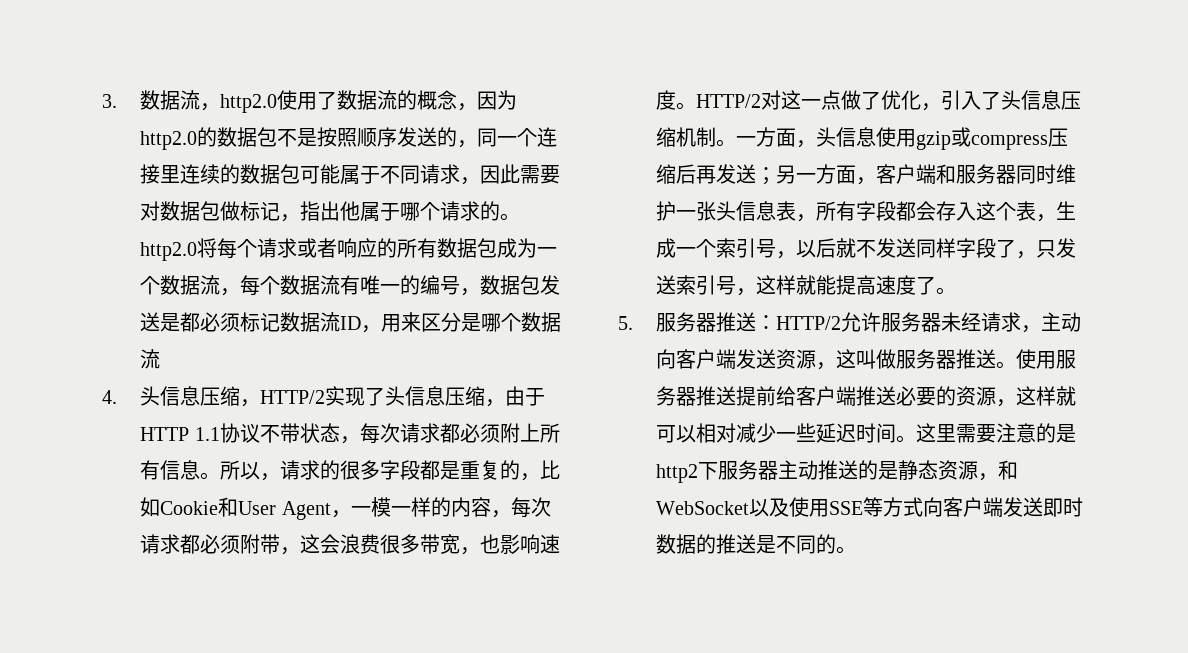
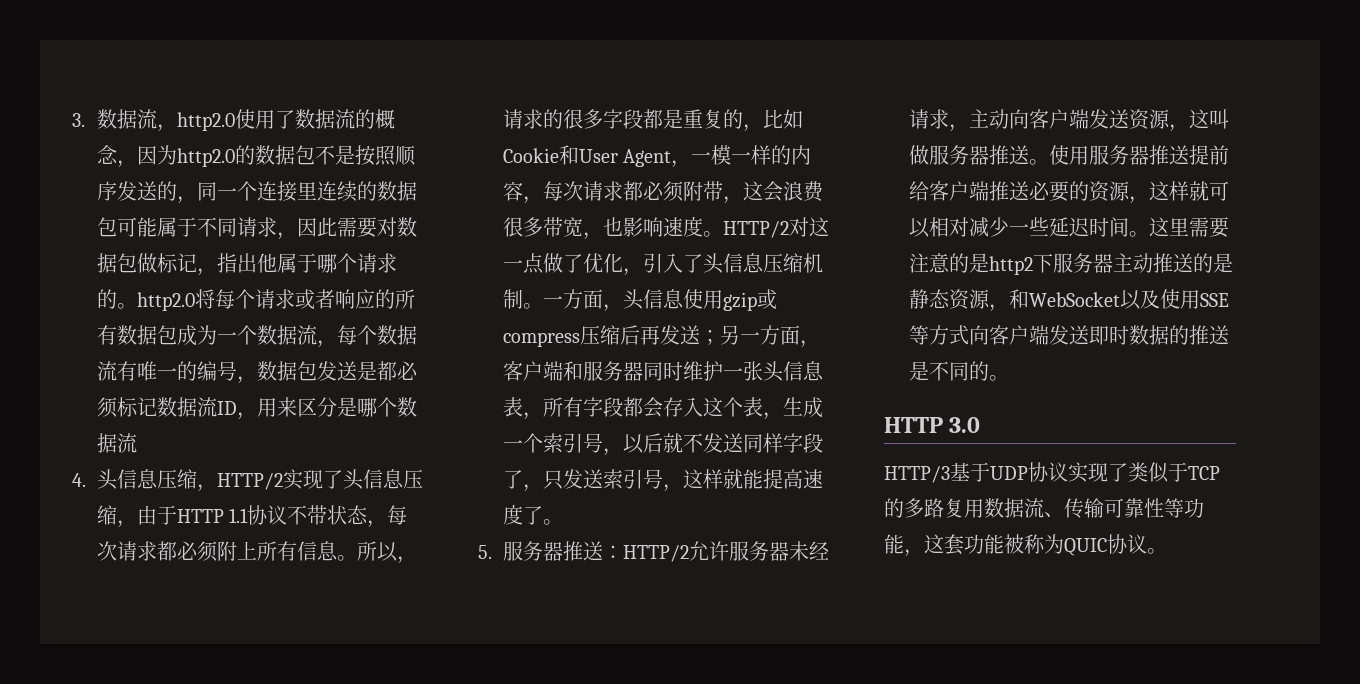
(857, 550) none -> [884,417,981,433] [884,462,1220,483] [884,498,1204,518] [884,534,1167,557] // HTTP 3.0 // HTTP/3基于UDP协议实现了类似于TCP的多路复用数据流、传输可靠性等功能，这套功能被称为QUIC协议。

